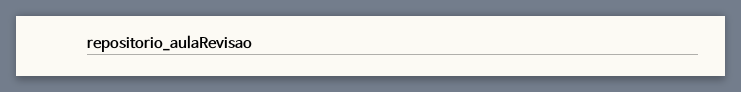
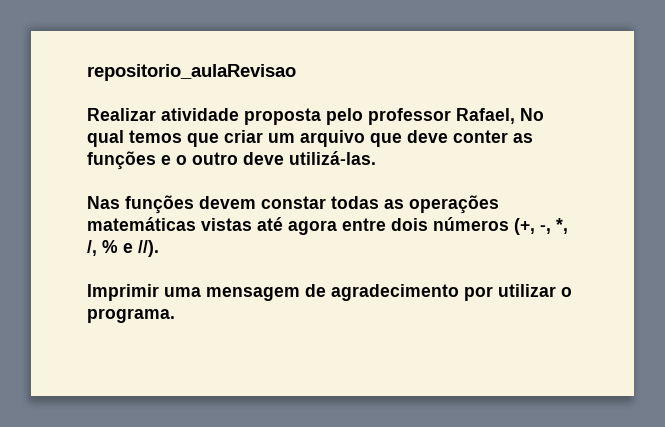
(252, 43) none -> [87,108,544,125] [87,130,533,147] [87,151,376,170] [87,195,499,214] [87,217,568,235] [87,240,159,257] [87,284,572,301] [87,308,175,323] // Realizar atividade proposta pelo professor Rafael, No qual temos que criar um arquivo que deve conter as funções e o outro deve utilizá-las. // Nas funções devem constar todas as operações matemáticas vistas até agora entre dois números (+, -, *, /, % e //). // Imprimir uma mensagem de agradecimento por utilizar o programa.

